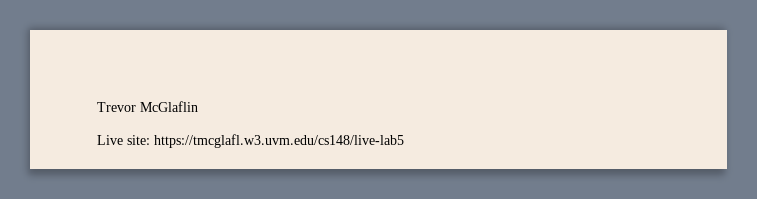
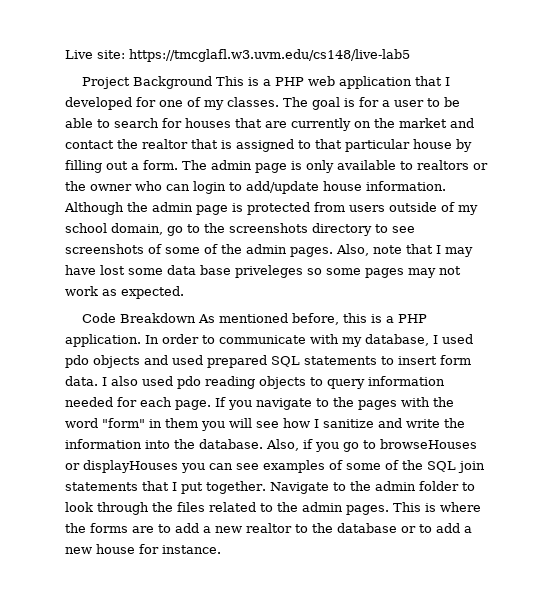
[97,101,198,112] Trevor McGlaflin // -> (65, 54) none
(404, 141) none -> [82,76,451,89] [65,97,460,110] [65,118,474,131] [65,139,472,152] [65,160,488,173] [65,181,446,194] [64,202,478,215] [65,223,415,236] [65,244,473,257] [65,265,461,278] [65,286,184,299] [82,313,428,325] [65,334,473,347] [65,355,471,368] [65,376,445,389] [65,397,454,410] [65,418,465,431] [65,439,477,452] [65,460,485,473] [65,481,475,494] [65,502,481,515] [65,523,472,533] [65,544,221,554] // Project Background This is a PHP web application that I developed for one of my classes. The goal is for a user to be able to search for houses that are currently on the market and contact the realtor that is assigned to that particular house by filling out a form. The admin page is only available to realtors or the owner who can login to add/update house information. Although the admin page is protected from users outside of my school domain, go to the screenshots directory to see screenshots of some of the admin pages. Also, note that I may have lost some data base priveleges so some pages may not work as expected. // Code Breakdown As mentioned before, this is a PHP application. In order to communicate with my database, I used pdo objects and used prepared SQL statements to insert form data. I also used pdo reading objects to query information needed for each page. If you navigate to the pages with the word "form" in them you will see how I sanitize and write the information into the database. Also, if you go to browseHouses or displayHouses you can see examples of some of the SQL join statements that I put together. Navigate to the admin folder to look through the files related to the admin pages. This is where the forms are to add a new realtor to the database or to add a new house for instance.

